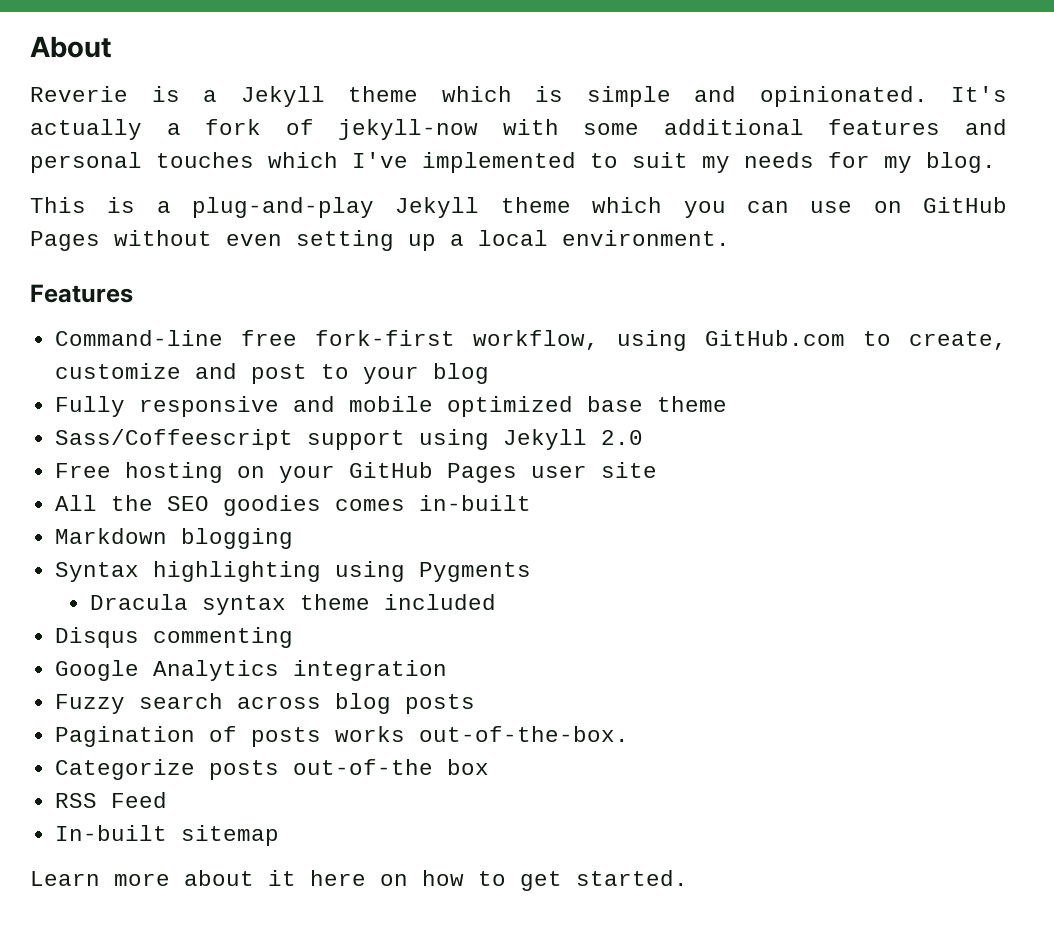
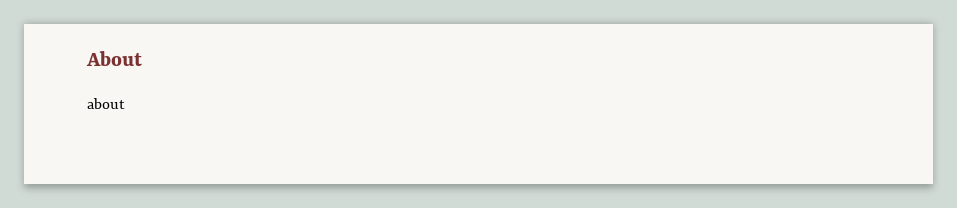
[30,86,1007,107] [30,119,1007,140] [30,152,996,173] [30,197,1008,218] [30,230,730,251] [30,284,133,303] [54,330,1008,351] [54,363,489,384] [54,396,727,417] [54,429,643,450] [54,462,657,483] [54,495,531,516] [54,528,293,549] [54,561,531,582] [90,594,497,615] [54,627,293,648] [54,660,447,681] [54,693,475,714] [54,726,629,747] [54,759,489,780] [54,792,167,808] [54,825,279,846] [30,870,688,891] Reverie is a Jekyll theme which is simple and opinionated. It's actually a fork of jekyll-now with some additional features and personal touches which I've implemented to suit my needs for my blog. // This is a plug-and-play Jekyll theme which you can use on GitHub Pages without even setting up a local environment. // Features // Command-line free fork-first workflow, using GitHub.com to create, customize and post to your blog // Fully responsive and mobile optimized base theme // Sass/Coffeescript support using Jekyll 2.0 // Free hosting on your GitHub Pages user site // All the SEO goodies comes in-built // Markdown blogging // Syntax highlighting using Pygments // Dracula syntax theme included // Disqus commenting // Google Analytics integration // Fuzzy search across blog posts // Pagination of posts works out-of-the-box. // Categorize posts out-of-the box // RSS Feed // In-built sitemap // Learn more about it here on how to get started. -> [87,98,125,109] about

